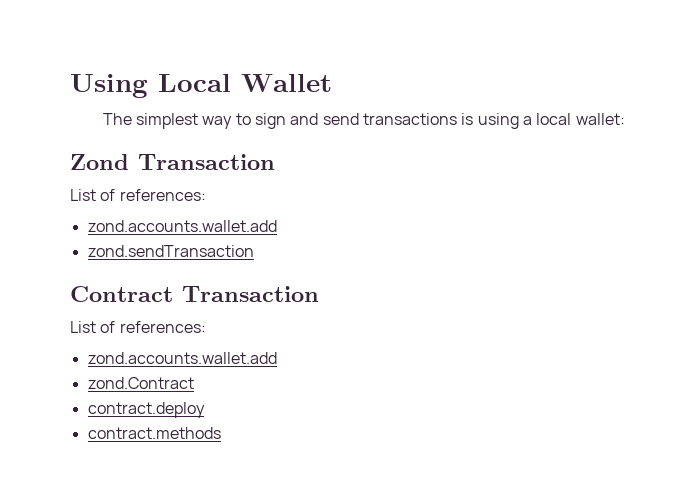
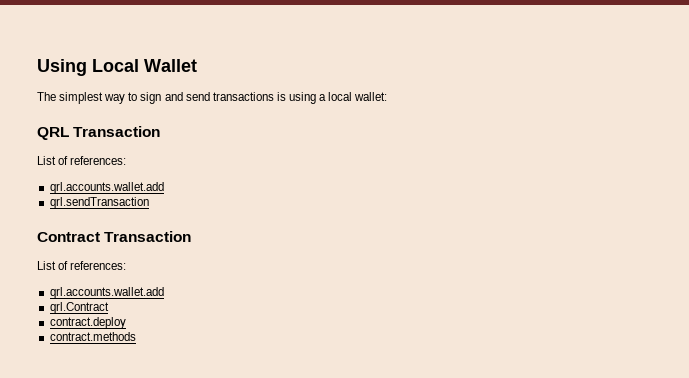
[70,154,275,170] [70,189,206,201] [87,220,277,232] [87,245,254,257] Zond Transaction // List of references: // zond.accounts.wallet.add // zond.sendTransaction -> [37,126,161,140] [37,156,127,165] [49,182,164,194] [49,197,149,209] QRL Transaction // List of references: // qrl.accounts.wallet.add // qrl.sendTransaction
[87,352,277,364] [87,377,194,389] zond.accounts.wallet.add // zond.Contract -> [49,287,164,299] [49,302,109,314] qrl.accounts.wallet.add // qrl.Contract

